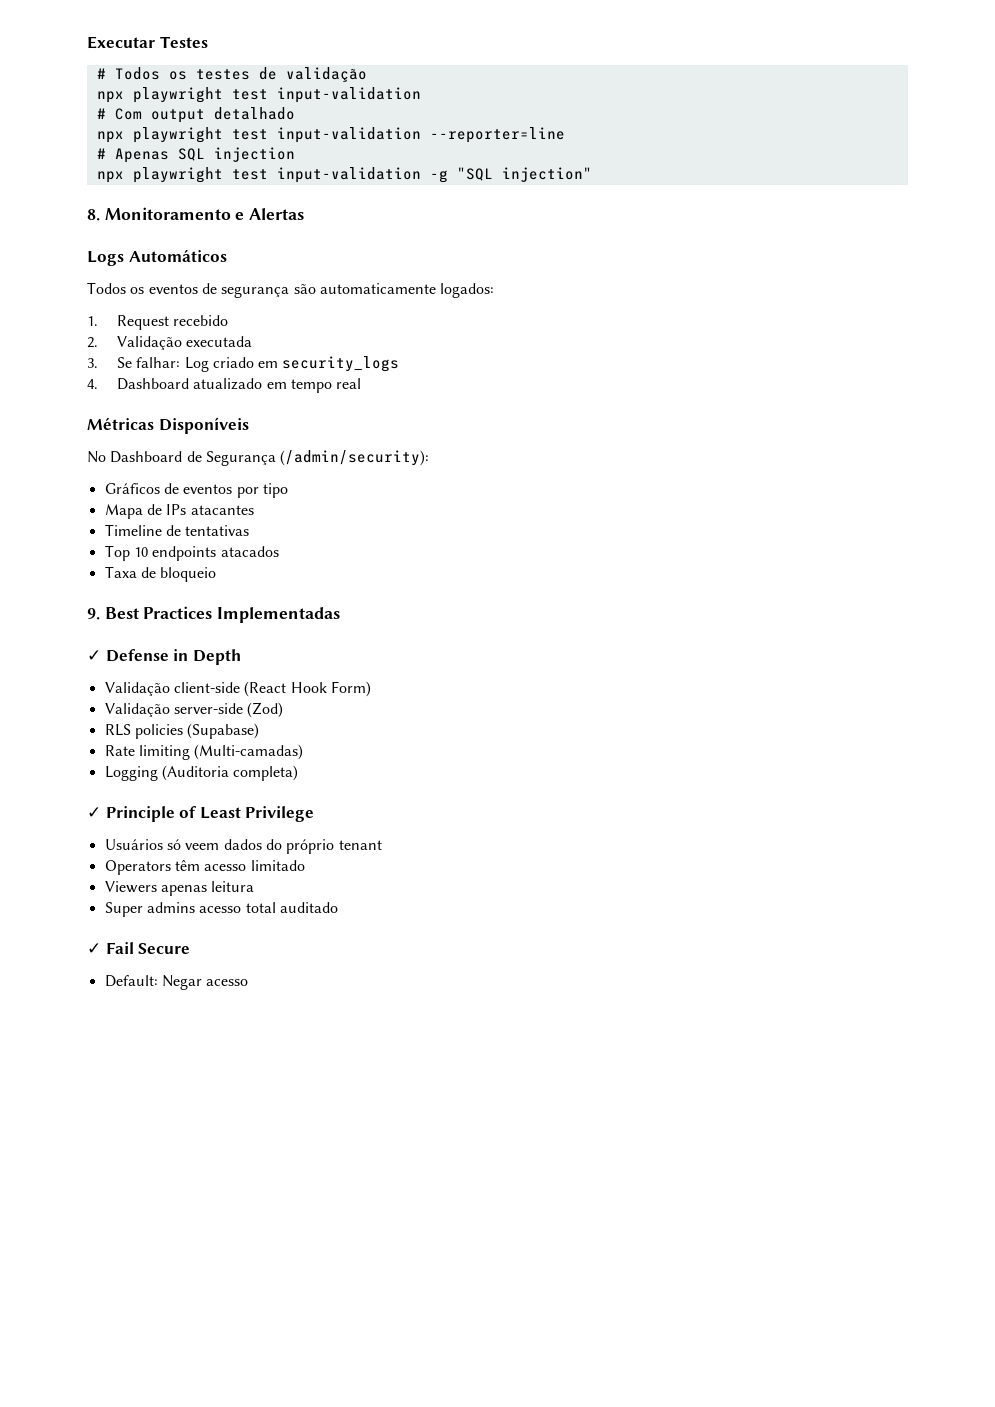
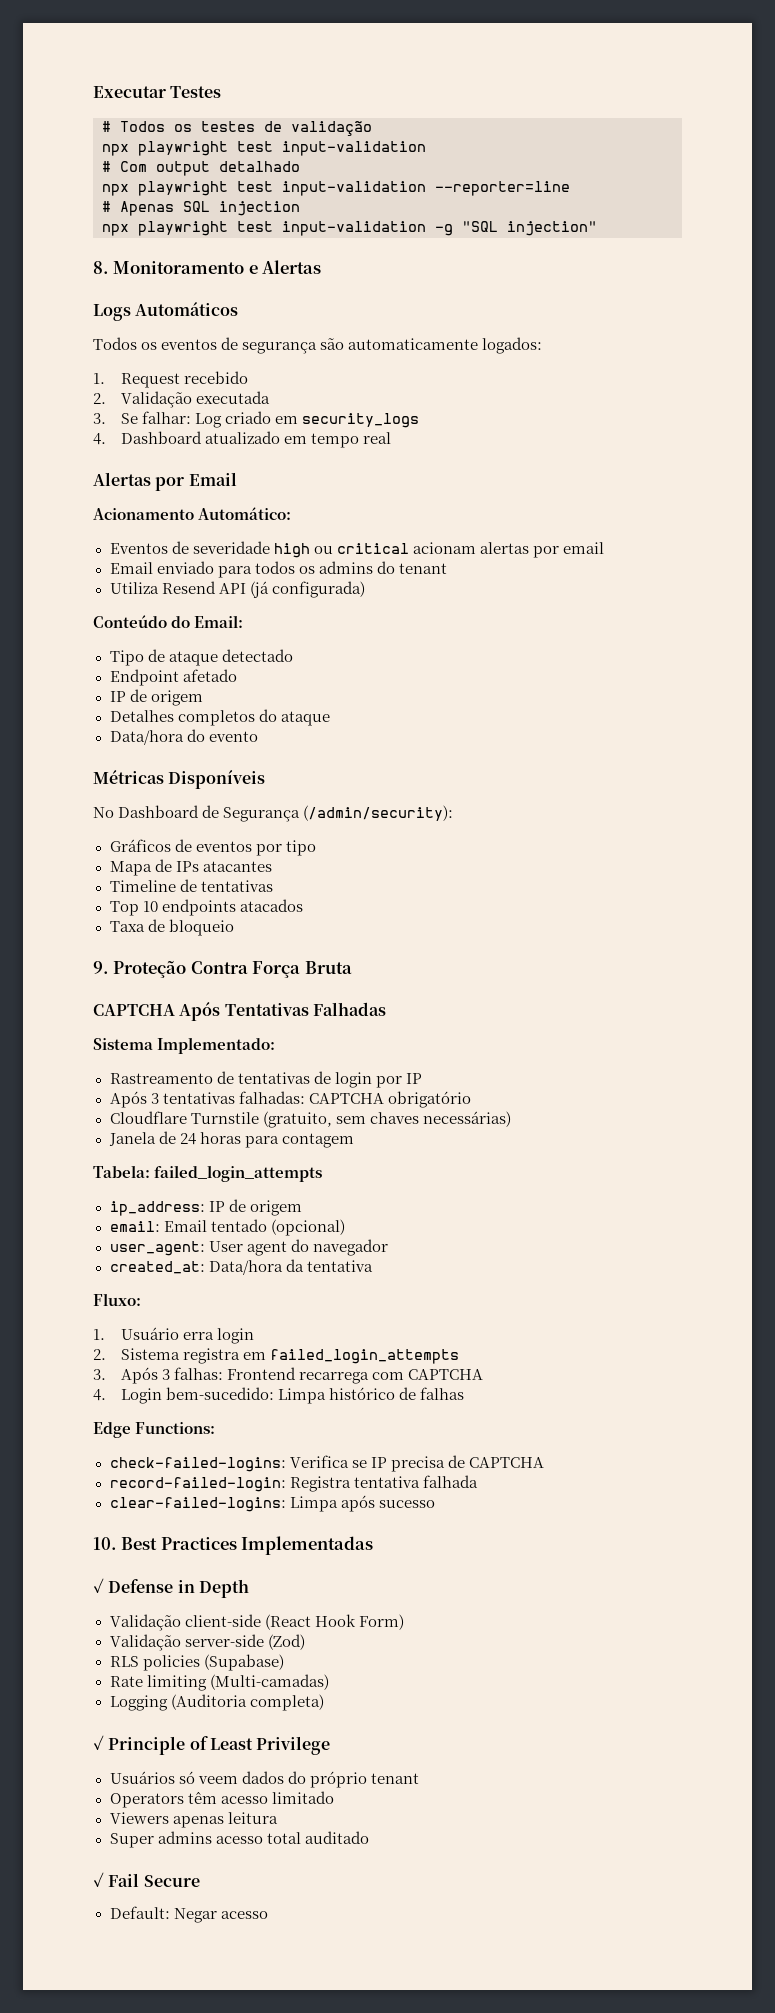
(362, 383) none -> [93,472,237,491] [93,507,292,520] [109,541,604,558] [109,561,447,578] [109,581,365,598] [93,615,244,628] [109,649,293,666] [109,669,237,686] [109,689,203,706] [109,709,330,726] [109,729,258,745] // Alertas por Email // Acionamento Automático: // Eventos de severidade high ou critical acionam alertas por email // Email enviado para todos os admins do tenant // Utiliza Resend API (já configurada) // Conteúdo do Email: // Tipo de ataque detectado // Endpoint afetado // IP de origem // Detalhes completos do ataque // Data/hora do evento
(100, 614) none -> [113,960,352,978] [93,1002,386,1021] [93,1037,276,1054] [109,1071,422,1088] [109,1091,471,1108] [109,1111,511,1128] [108,1131,354,1148] [93,1165,323,1182] [109,1199,302,1216] [109,1219,345,1236] [109,1239,388,1256] [109,1259,373,1275] [93,1293,141,1306] [93,1327,254,1344] [93,1348,459,1364] [93,1367,483,1384] [93,1387,464,1404] [93,1422,216,1438] [109,1455,544,1472] [109,1475,478,1492] [109,1495,435,1512] [93,1537,117,1550] Proteção Contra Força Bruta // CAPTCHA Após Tentativas Falhadas // Sistema Implementado: // Rastreamento de tentativas de login por IP // Após 3 tentativas falhadas: CAPTCHA obrigatório // Cloudflare Turnstile (gratuito, sem chaves necessárias) // Janela de 24 horas para contagem // Tabela: failed_login_attempts // ip_address: IP de origem // email: Email tentado (opcional) // user_agent: User agent do navegador // created_at: Data/hora da tentativa // Fluxo: // 1. Usuário erra login // 2. Sistema registra em failed_login_attempts // 3. Após 3 falhas: Frontend recarrega com CAPTCHA // 4. Login bem-sucedido: Limpa histórico de falhas // Edge Functions: // check-failed-logins: Verifica se IP precisa de CAPTCHA // record-failed-login: Registra tentativa falhada // clear-failed-logins: Limpa após sucesso // 10.

